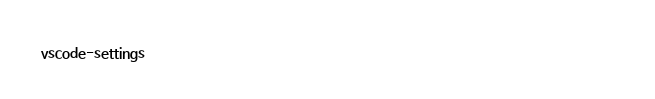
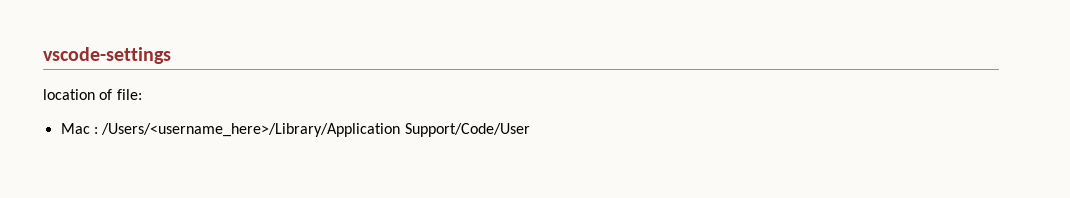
(145, 54) none -> [43,89,142,100] [60,123,530,137] // location of file: // Mac : /Users/<username_here>/Library/Application Support/Code/User

